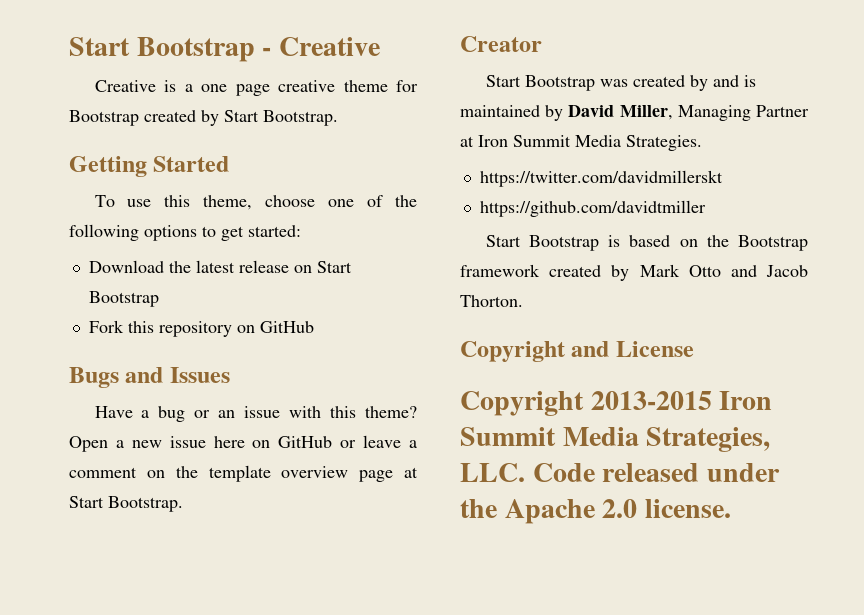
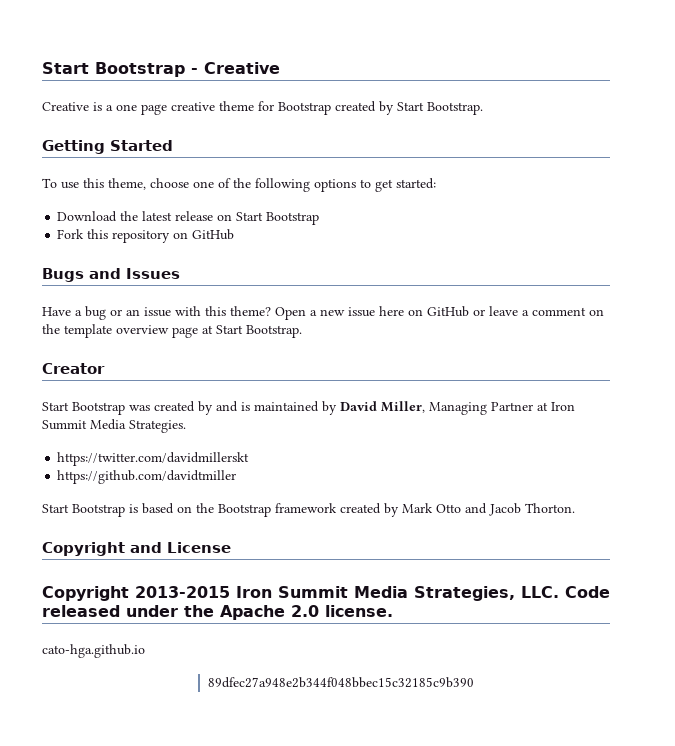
(731, 508) none -> [42,644,145,658] [207,677,474,688] // cato-hga.github.io // 89dfec27a948e2b344f048bbec15c32185c9b390

